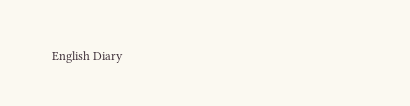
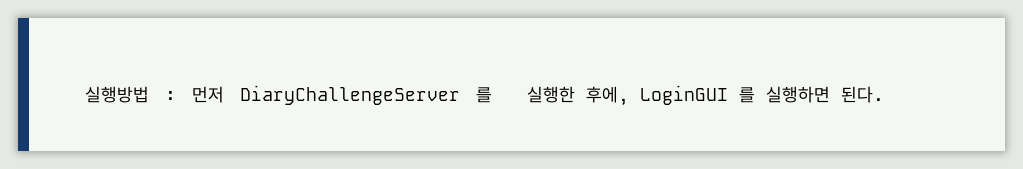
[52,51,124,63] English Diary -> [85,85,884,106] 실행방법 : 먼저 DiaryChallengeServer 를 실행한 후에, LoginGUI 를 실행하면 된다.

